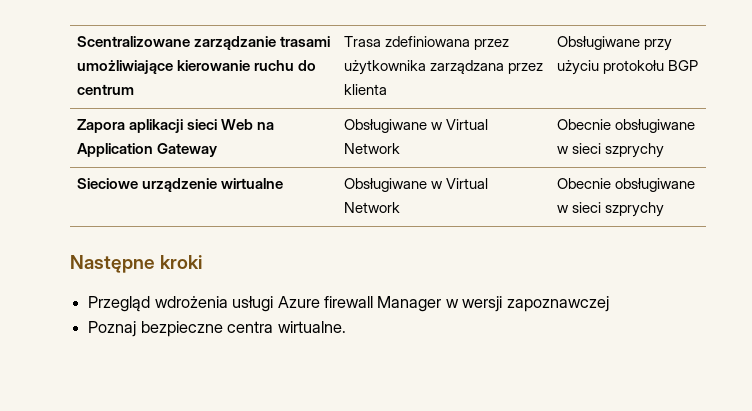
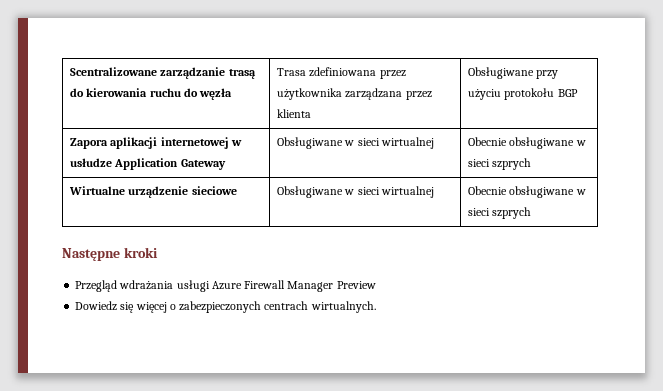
[280,36,331,47] [77,60,251,74] trasami umożliwiające kierowanie -> [228,69,256,79] [70,88,148,97] trasą do kierowania
[77,84,135,95] centrum -> [199,88,233,100] węzła
[187,119,275,130] sieci Web na -> [160,137,242,149] [70,158,113,167] internetowej w usłudze
[446,119,489,130] [344,143,401,154] [557,119,696,133] [557,143,665,158] [77,178,284,192] [344,178,489,192] [344,202,401,213] [557,178,696,192] [557,202,665,217] Virtual Network | Obecnie obsługiwane w sieci szprychy // Sieciowe urządzenie wirtualne | Obsługiwane w Virtual Network | Obecnie obsługiwane w sieci szprychy -> [357,137,434,149] [468,137,586,149] [468,158,532,170] [69,186,237,198] [277,186,434,198] [468,186,586,198] [468,207,532,219] sieci wirtualnej | Obecnie obsługiwane w sieci szprych // Wirtualne urządzenie sieciowe | Obsługiwane w sieci wirtualnej | Obecnie obsługiwane w sieci szprych
[154,296,228,308] wdrożenia -> [119,280,174,290] wdrażania
[323,296,609,312] [88,321,346,337] firewall Manager w wersji zapoznawczej // Poznaj bezpieczne centra wirtualne. -> [244,280,376,292] [75,301,376,313] Firewall Manager Preview // Dowiedz się więcej o zabezpieczonych centrach wirtualnych.

